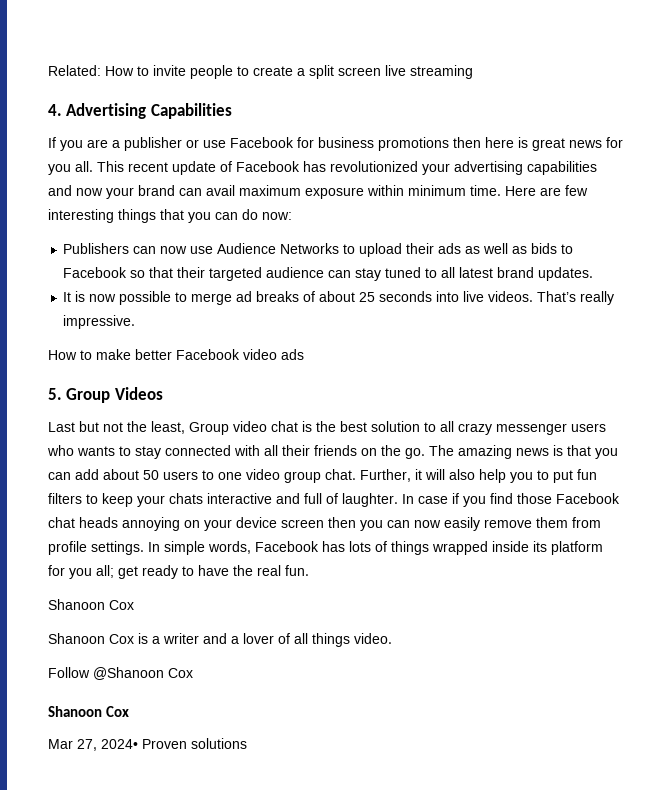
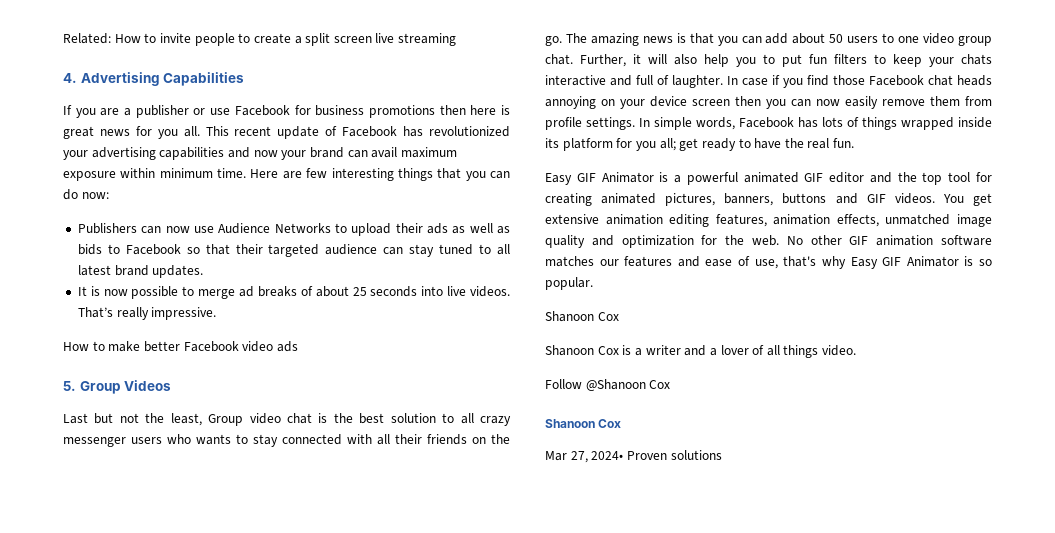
(309, 570) none -> [545,172,992,185] [545,193,992,206] [545,214,992,227] [545,235,993,248] [545,256,993,269] [545,277,593,290] // Easy GIF Animator is a powerful animated GIF editor and the top tool for creating animated pictures, banners, buttons and GIF videos. You get extensive animation editing features, animation effects, unmatched image quality and optimization for the web. No other GIF animation software matches our features and ease of use, that's why Easy GIF Animator is so popular.

